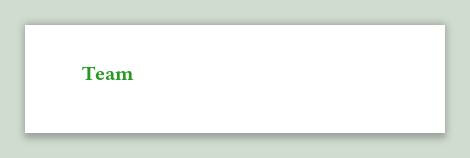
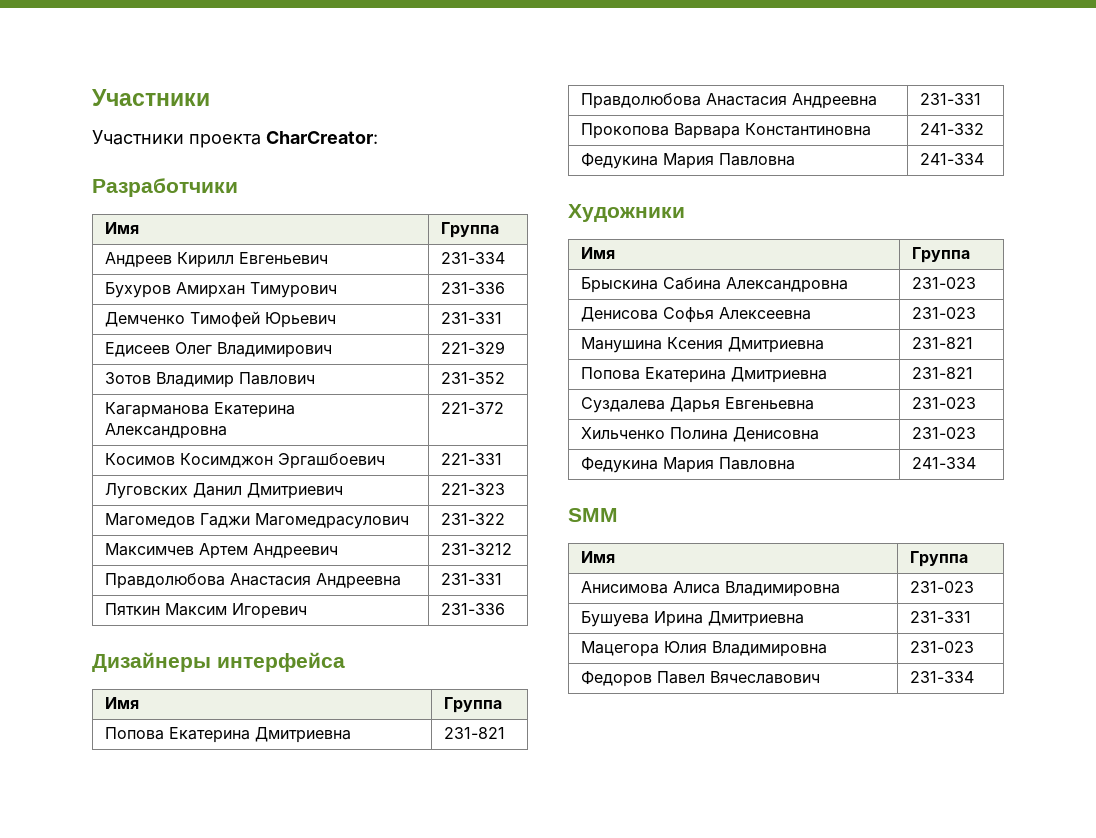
[82,66,134,80] Team -> [92,89,210,106] [92,130,378,148] [92,178,238,197] [105,222,140,234] [441,222,500,238] [105,252,329,268] [441,252,506,264] [105,282,338,298] [441,282,506,294] [105,311,337,328] [441,312,503,324] [105,342,333,358] [441,341,506,354] [105,372,316,388] [441,372,506,384] [105,402,296,418] [105,423,228,439] [441,402,505,414] [105,453,386,469] [441,453,503,465] [105,483,344,499] [441,483,506,495] [105,513,410,529] [441,513,506,525] [105,543,339,559] [441,543,513,555] [105,573,402,589] [441,573,503,585] [105,603,308,619] [441,603,506,615] [92,652,345,672] [105,697,140,709] [444,697,503,713] [105,727,352,743] [444,727,506,739] [581,93,878,109] [920,93,982,105] [581,123,872,139] [920,123,985,135] [581,152,796,169] [920,153,985,165] [568,204,685,222] [581,247,616,259] [912,247,971,263] [581,277,849,293] [912,277,977,289] [581,307,812,323] [912,307,977,319] [581,337,825,353] [912,337,974,349] [581,367,828,383] [912,367,974,379] [581,397,815,413] [912,397,977,409] [581,427,820,442] [912,427,977,439] [581,456,796,473] [912,457,977,469] [568,508,618,522] [581,551,616,563] [910,551,969,567] [581,581,841,597] [910,581,975,593] [581,611,805,627] [910,611,972,623] [581,641,828,657] [910,641,975,653] [581,670,821,687] [910,671,975,683] Участники // Участники проекта CharCreator: // Разработчики // Имя | Группа // Андреев Кирилл Евгеньевич | 231-334 // Бухуров Амирхан Тимурович | 231-336 // Демченко Тимофей Юрьевич | 231-331 // Едисеев Олег Владимирович | 221-329 // Зотов Владимир Павлович | 231-352 // Кагарманова Екатерина Александровна | 221-372 // Косимов Косимджон Эргашбоевич | 221-331 // Луговских Данил Дмитриевич | 221-323 // Магомедов Гаджи Магомедрасулович | 231-322 // Максимчев Артем Андреевич | 231-3212 // Правдолюбова Анастасия Андреевна | 231-331 // Пяткин Максим Игоревич | 231-336 // Дизайнеры интерфейса // Имя | Группа // Попова Екатерина Дмитриевна | 231-821 // Правдолюбова Анастасия Андреевна | 231-331 // Прокопова Варвара Константиновна | 241-332 // Федукина Мария Павловна | 241-334 // Художники // Имя | Группа // Брыскина Сабина Александровна | 231-023 // Денисова Софья Алексеевна | 231-023 // Манушина Ксения Дмитриевна | 231-821 // Попова Екатерина Дмитриевна | 231-821 // Суздалева Дарья Евгеньевна | 231-023 // Хильченко Полина Денисовна | 231-023 // Федукина Мария Павловна | 241-334 // SMM // Имя | Группа // Анисимова Алиса Владимировна | 231-023 // Бушуева Ирина Дмитриевна | 231-331 // Мацегора Юлия Владимировна | 231-023 // Федоров Павел Вячеславович | 231-334

